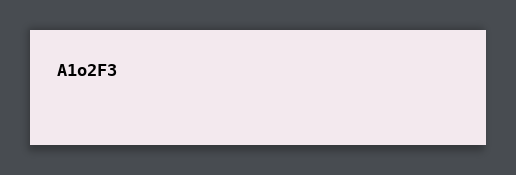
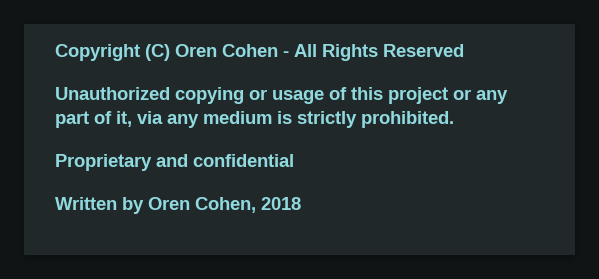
[57,64,117,76] A1o2F3 -> [55,44,464,61] [55,87,508,104] [55,111,454,128] [55,154,294,171] [55,197,301,214] Copyright (C) Oren Cohen - All Rights Reserved // Unauthorized copying or usage of this project or any part of it, via any medium is strictly prohibited. // Proprietary and confidential // Written by Oren Cohen, 2018

